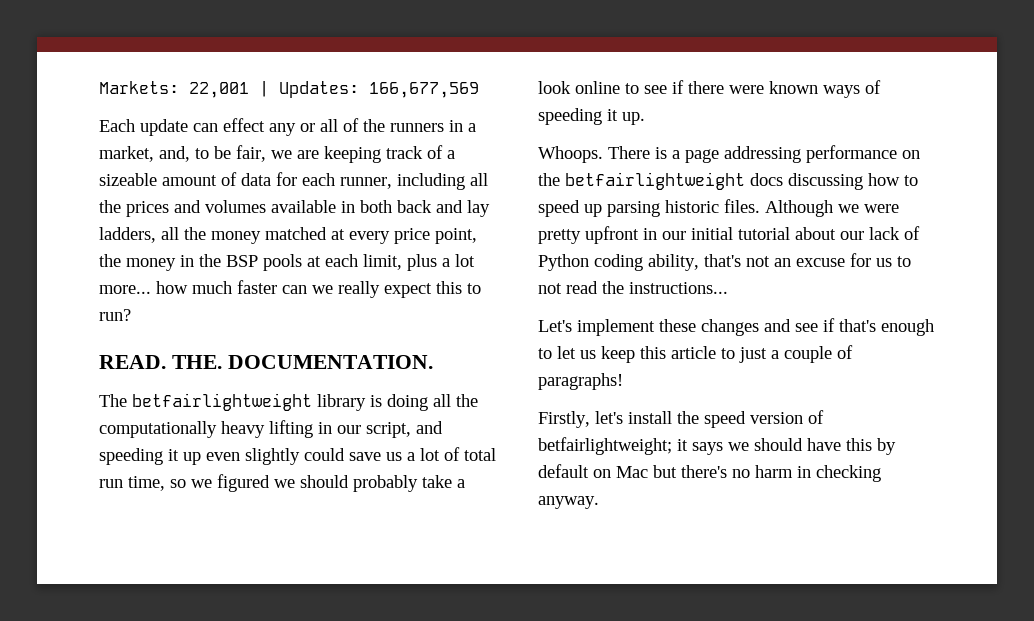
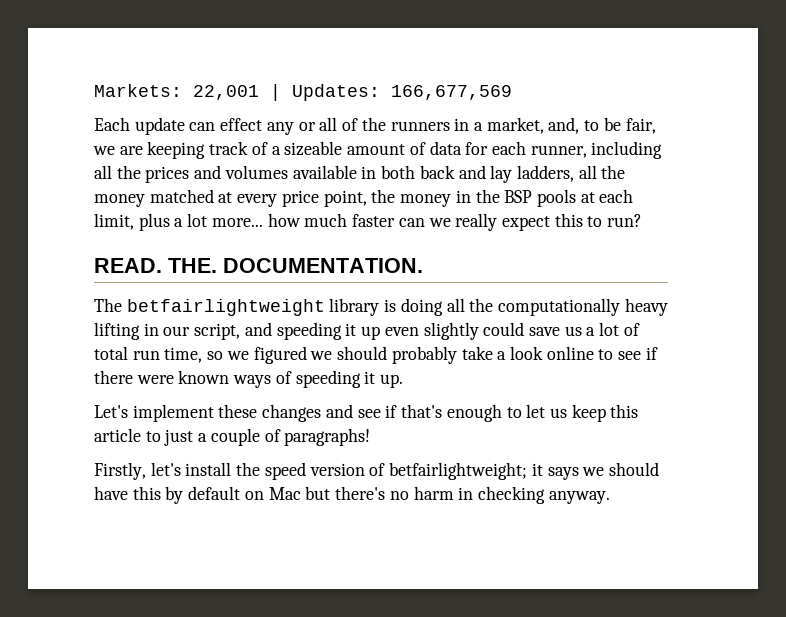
[538,145,920,163] [538,172,918,190] [538,199,899,217] [538,226,920,244] [538,253,911,271] [538,281,728,294] // Whoops. There is a page addressing performance on the betfairlightweight docs discussing how to speed up parsing historic files. Although we were pretty upfront in our initial tutorial about our lack of Python coding ability, that's not an excuse for us to not read the instructions... -> (404, 381) none

